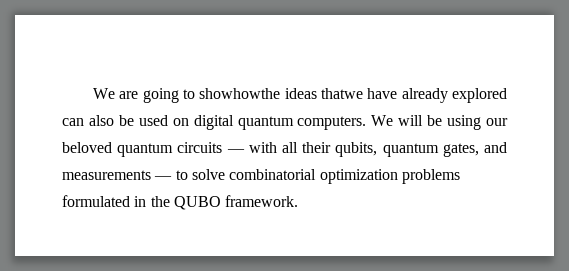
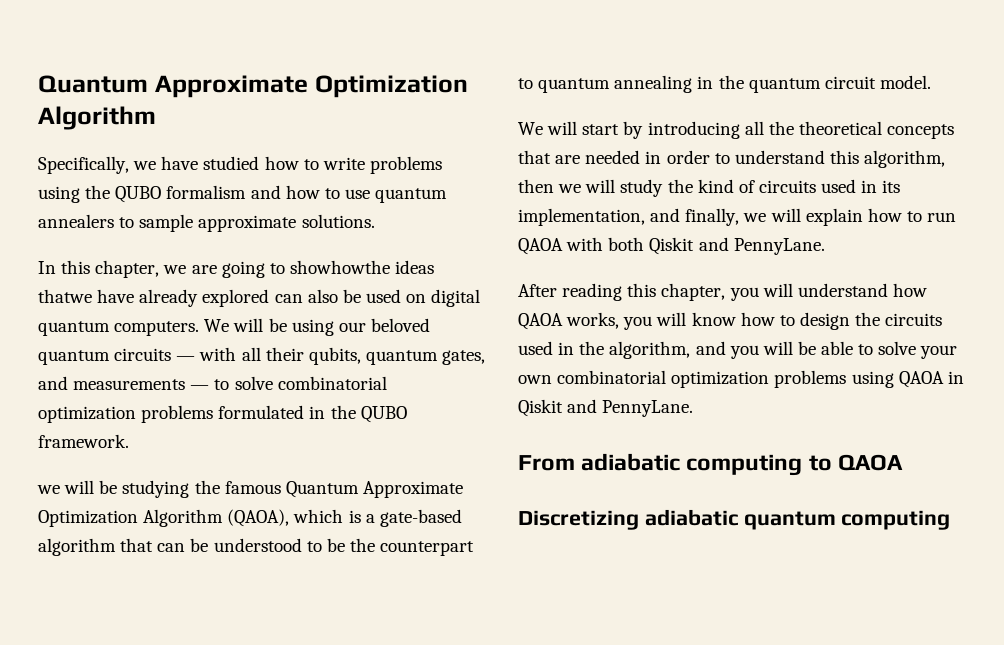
[92,88,115,99] We -> [38,75,468,98] [38,106,156,130] [38,156,442,174] [38,185,448,203] [38,214,375,232] [38,260,187,278] Quantum Approximate Optimization Algorithm // Specifically, we have studied how to write problems using the QUBO formalism and how to use quantum annealers to sample approximate solutions. // In this chapter, we
(299, 201) none -> [37,480,463,498] [38,509,462,527] [38,538,475,556] [518,75,931,93] [518,121,955,139] [518,150,946,168] [518,179,901,197] [518,208,957,226] [518,237,825,255] [518,283,927,301] [518,312,943,330] [518,341,958,359] [518,370,964,388] [518,399,694,417] [518,453,903,476] [518,509,951,530] // we will be studying the famous Quantum Approximate Optimization Algorithm (QAOA), which is a gate-based algorithm that can be understood to be the counterpart to quantum annealing in the quantum circuit model. // We will start by introducing all the theoretical concepts that are needed in order to understand this algorithm, then we will study the kind of circuits used in its implementation, and finally, we will explain how to run QAOA with both Qiskit and PennyLane. // After reading this chapter, you will understand how QAOA works, you will know how to design the circuits used in the algorithm, and you will be able to solve your own combinatorial optimization problems using QAOA in Qiskit and PennyLane. // From adiabatic computing to QAOA // Discretizing adiabatic quantum computing

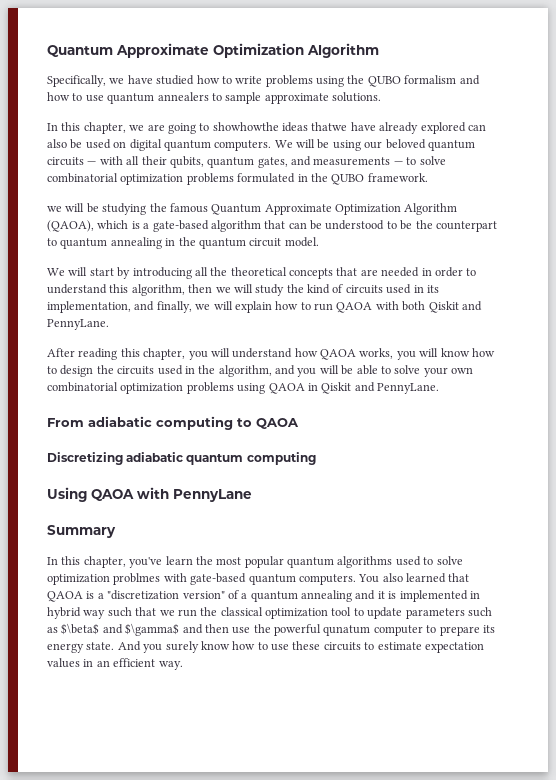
(951, 520) none -> [47,487,252,502] [47,525,116,538] [47,556,463,568] [47,573,470,585] [47,590,480,602] [47,607,492,619] [47,623,495,636] [47,641,484,653] [47,658,183,670] // Using QAOA with PennyLane // Summary // In this chapter, you've learn the most popular quantum algorithms used to solve optimization problmes with gate-based quantum computers. You also learned that QAOA is a "discretization version" of a quantum annealing and it is implemented in hybrid way such that we run the classical optimization tool to update parameters such as $\beta$ and $\gamma$ and then use the powerful qunatum computer to prepare its energy state. And you surely know how to use these circuits to estimate expectation values in an efficient way.

